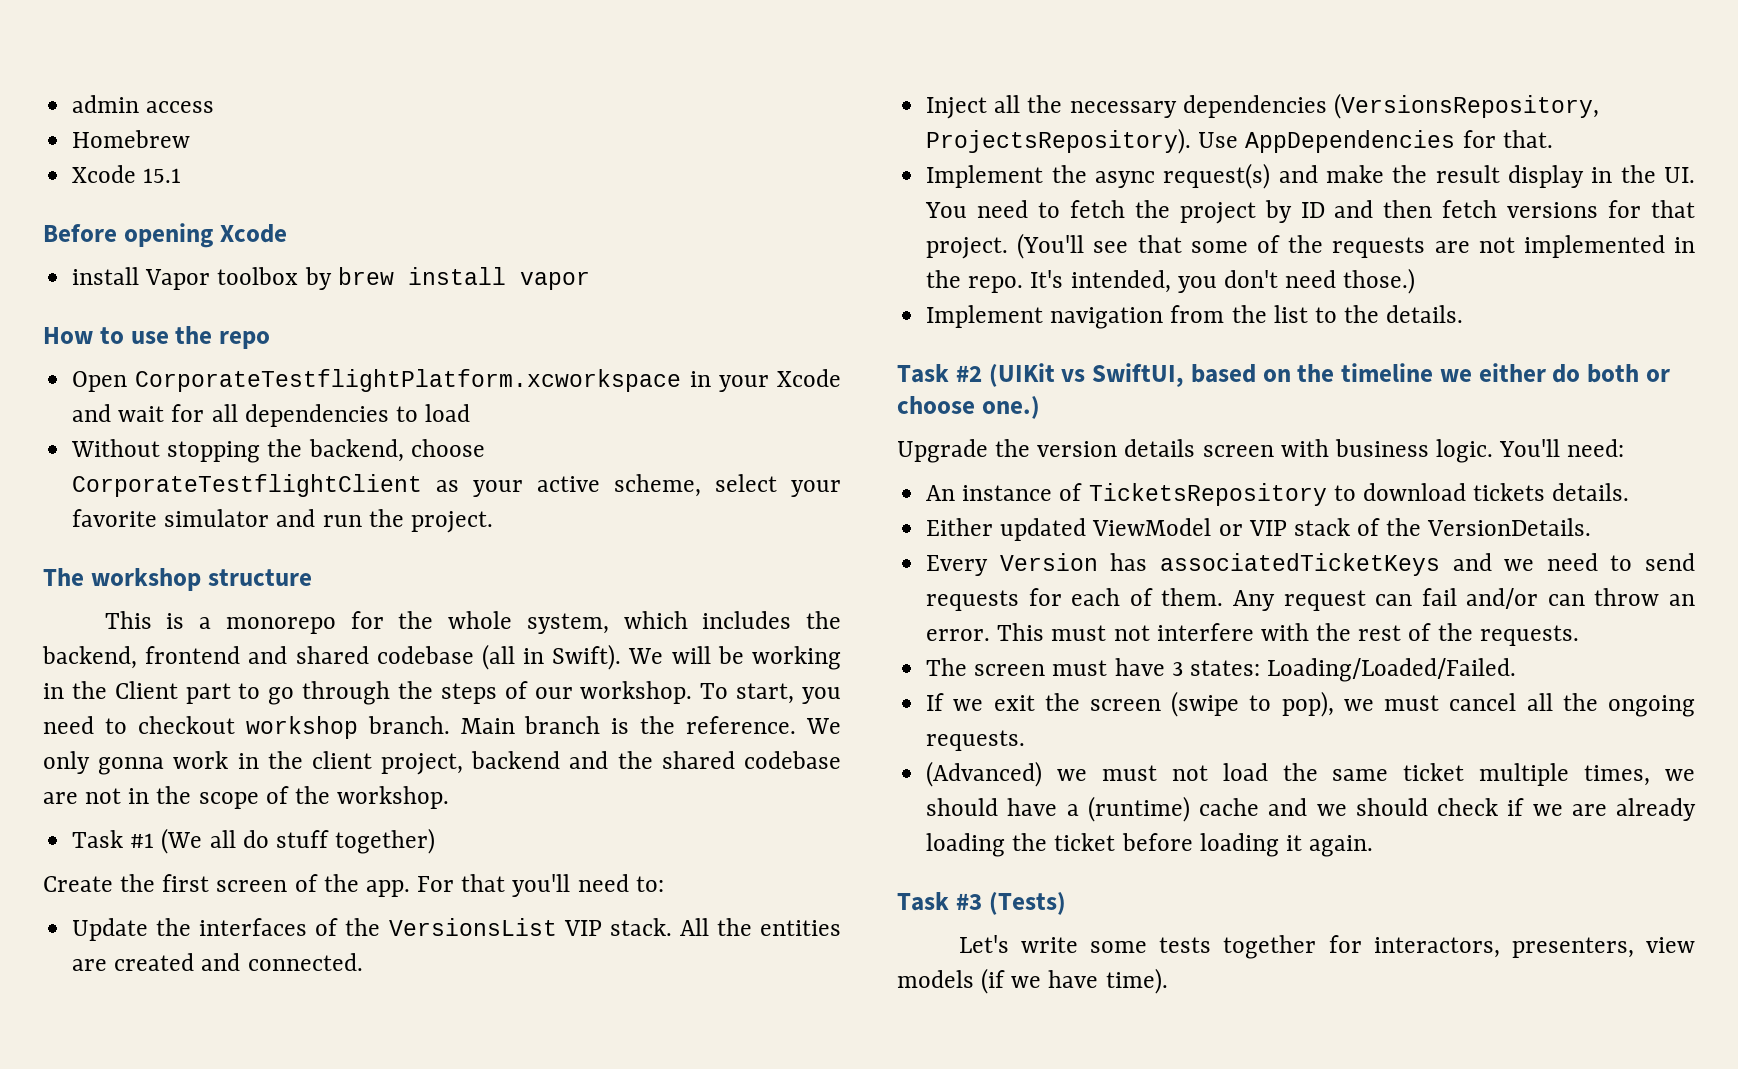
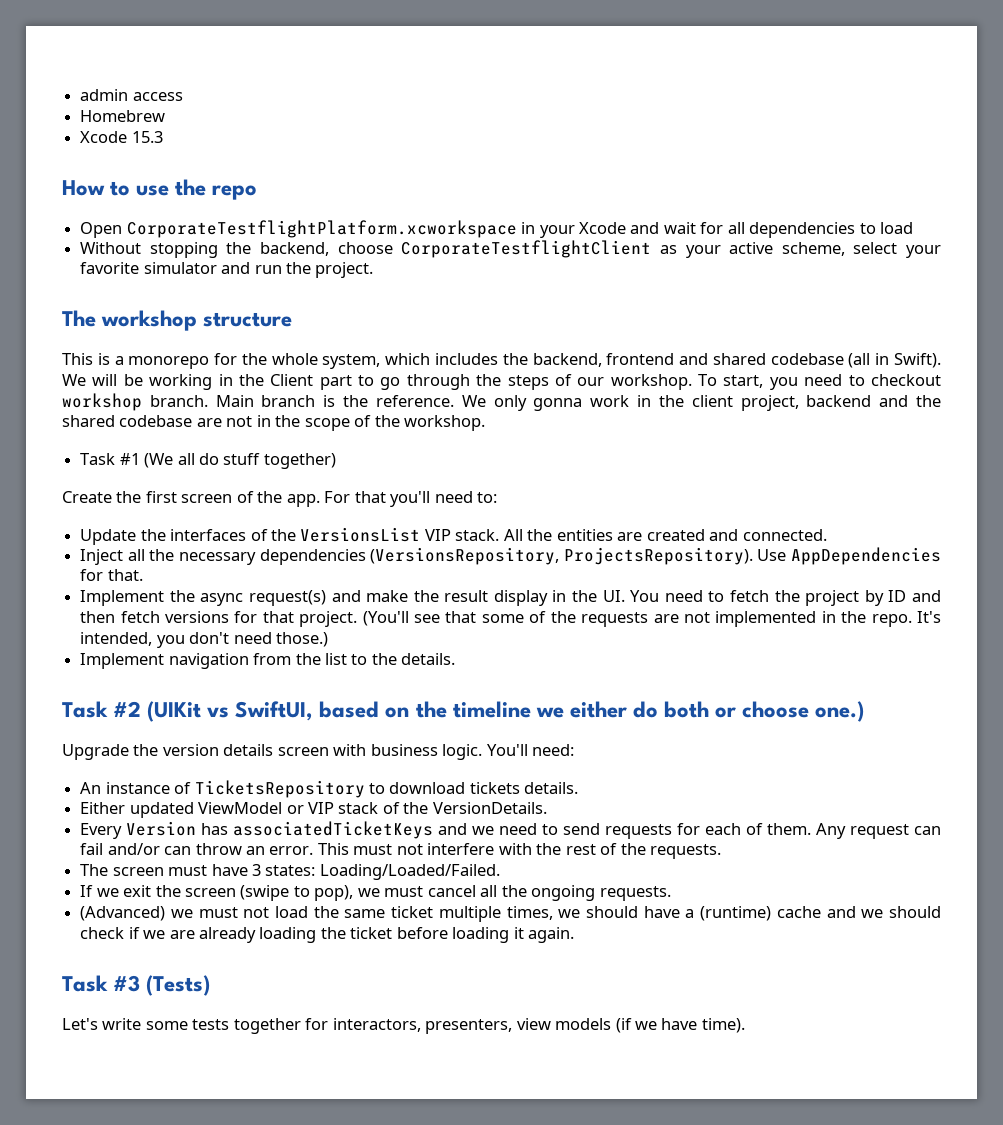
[143,168,182,183] [43,223,287,248] [72,267,590,290] 15.1 // Before opening Xcode // install Vapor toolbox by brew install vapor -> [131,131,163,143] 15.3

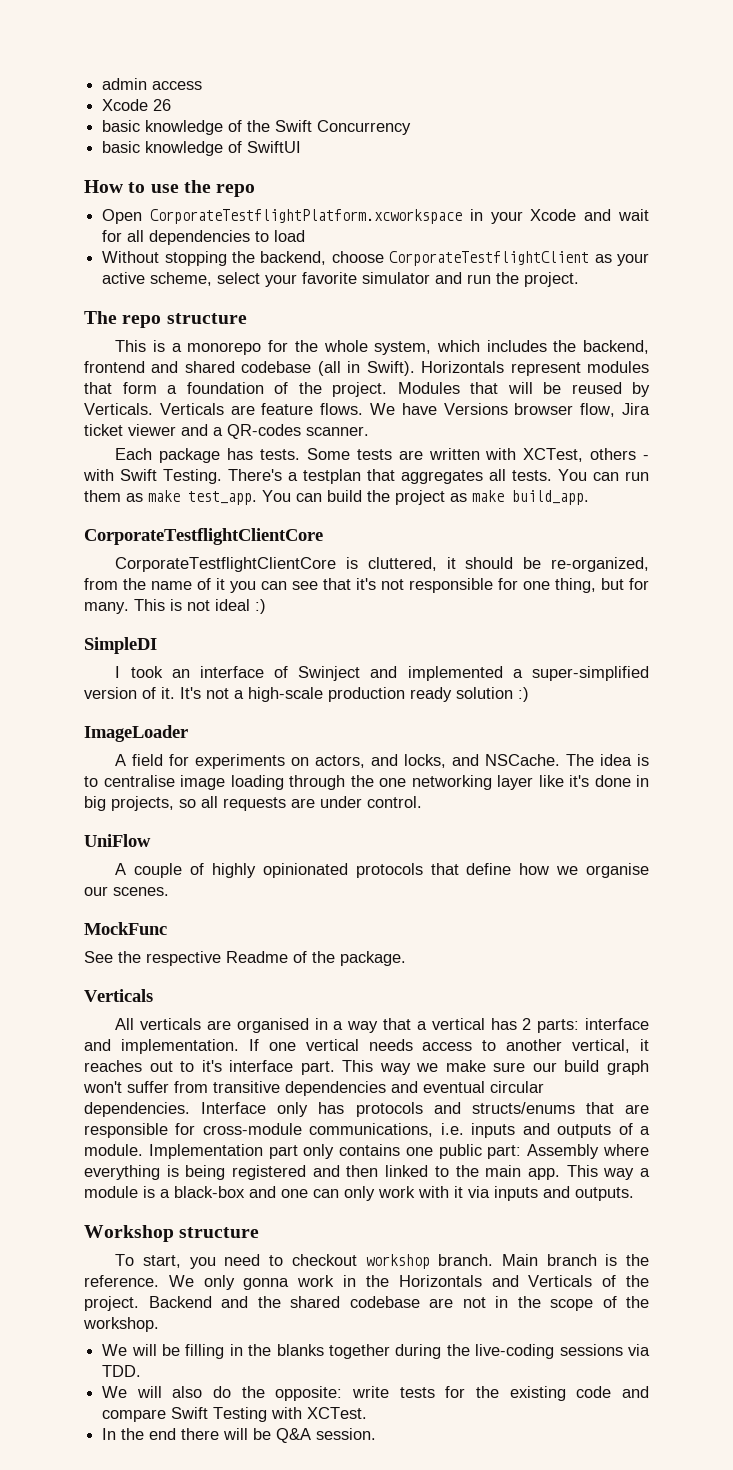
[80,110,166,122] [80,131,163,143] Homebrew // Xcode 15.3 -> [102,99,172,111] [102,120,412,135] [102,141,302,156] Xcode 26 // basic knowledge of the Swift Concurrency // basic knowledge of SwiftUI
[101,310,198,331] workshop -> [122,315,162,328] repo
[62,374,692,390] We will be working in the Client part to go through the steps of our workshop. -> [421,361,650,376] [84,382,650,397] [84,403,650,417] [84,424,369,439] [115,448,649,463] [83,469,649,484] [84,490,589,505] [84,528,323,545] [115,557,649,572] [84,578,649,593] [84,599,266,614] [84,637,157,654] [115,666,650,681] [84,687,529,702] [84,725,188,742] [115,754,649,769] [84,775,649,790] [84,796,422,811] [84,834,151,847] [115,863,650,878] [84,886,169,896] [84,922,167,935] [84,951,406,966] [84,989,153,1002] [115,1018,649,1033] [84,1039,649,1054] [84,1060,650,1075] [83,1081,544,1096] [84,1102,649,1117] [84,1123,651,1138] [84,1144,649,1159] [84,1165,650,1180] [84,1186,634,1201] [84,1225,260,1242] Horizontals represent modules that form a foundation of the project. Modules that will be reused by Verticals. Verticals are feature flows. We have Versions browser flow, Jira ticket viewer and a QR-codes scanner. // Each package has tests. Some tests are written with XCTest, others - with Swift Testing. There's a testplan that aggregates all tests. You can run them as make test_app. You can build the project as make build_app. // CorporateTestflightClientCore // CorporateTestflightClientCore is cluttered, it should be re-organized, from the name of it you can see that it's not responsible for one thing, but for many. This is not ideal :) // SimpleDI // I took an interface of Swinject and implemented a super-simplified version of it. It's not a high-scale production ready solution :) // ImageLoader // A field for experiments on actors, and locks, and NSCache. The idea is to centralise image loading through the one networking layer like it's done in big projects, so all requests are under control. // UniFlow // A couple of highly opinionated protocols that define how we organise our scenes. // MockFunc // See the respective Readme of the package. // Verticals // All verticals are organised in a way that a vertical has 2 parts: interface and implementation. If one vertical needs access to another vertical, it reaches out to it's interface part. This way we make sure our build graph won't suffer from transitive dependencies and eventual circular dependencies. Interface only has protocols and structs/enums that are responsible for cross-module communications, i.e. inputs and outputs of a module. Implementation part only contains one public part: Assembly where everything is being registered and then linked to the main app. This way a module is a black-box and one can only work with it via inputs and outputs. // Workshop structure //
[691,395,872,411] client project, backend -> [398,1275,649,1287] [84,1296,212,1311] Horizontals and Verticals of the project. Backend
[80,453,336,469] [62,491,498,507] [80,527,827,545] [80,547,942,565] [80,569,143,581] [80,590,941,606] [80,611,942,627] [80,632,328,648] [80,653,456,669] [62,701,865,722] [62,744,575,760] [80,780,579,798] [80,802,547,818] [80,821,942,839] [80,843,721,859] [80,864,500,880] [80,885,671,901] [80,906,941,922] [80,927,575,943] [62,975,211,996] [62,1018,745,1034] Task #1 (We all do stuff together) // Create the first screen of the app. For that you'll need to: // Update the interfaces of the VersionsList VIP stack. All the entities are created and connected. // Inject all the necessary dependencies (VersionsRepository, ProjectsRepository). Use AppDependencies for that. // Implement the async request(s) and make the result display in the UI. You need to fetch the project by ID and then fetch versions for that project. (You'll see that some of the requests are not implemented in the repo. It's intended, you don't need those.) // Implement navigation from the list to the details. // Task #2 (UIKit vs SwiftUI, based on the timeline we either do both or choose one.) // Upgrade the version details screen with business logic. You'll need: // An instance of TicketsRepository to download tickets details. // Either updated ViewModel or VIP stack of the VersionDetails. // Every Version has associatedTicketKeys and we need to send requests for each of them. Any request can fail and/or can throw an error. This must not interfere with the rest of the requests. // The screen must have 3 states: Loading/Loaded/Failed. // If we exit the screen (swipe to pop), we must cancel all the ongoing requests. // (Advanced) we must not load the same ticket multiple times, we should have a (runtime) cache and we should check if we are already loading the ticket before loading it again. // Task #3 (Tests) // Let's write some tests together for interactors, presenters, view models (if we have time). -> [102,1344,651,1359] [102,1365,142,1377] [102,1386,650,1401] [102,1407,368,1422] [102,1428,377,1443] We will be filling in the blanks together during the live-coding sessions via TDD. // We will also do the opposite: write tests for the existing code and compare Swift Testing with XCTest. // In the end there will be Q&A session.

